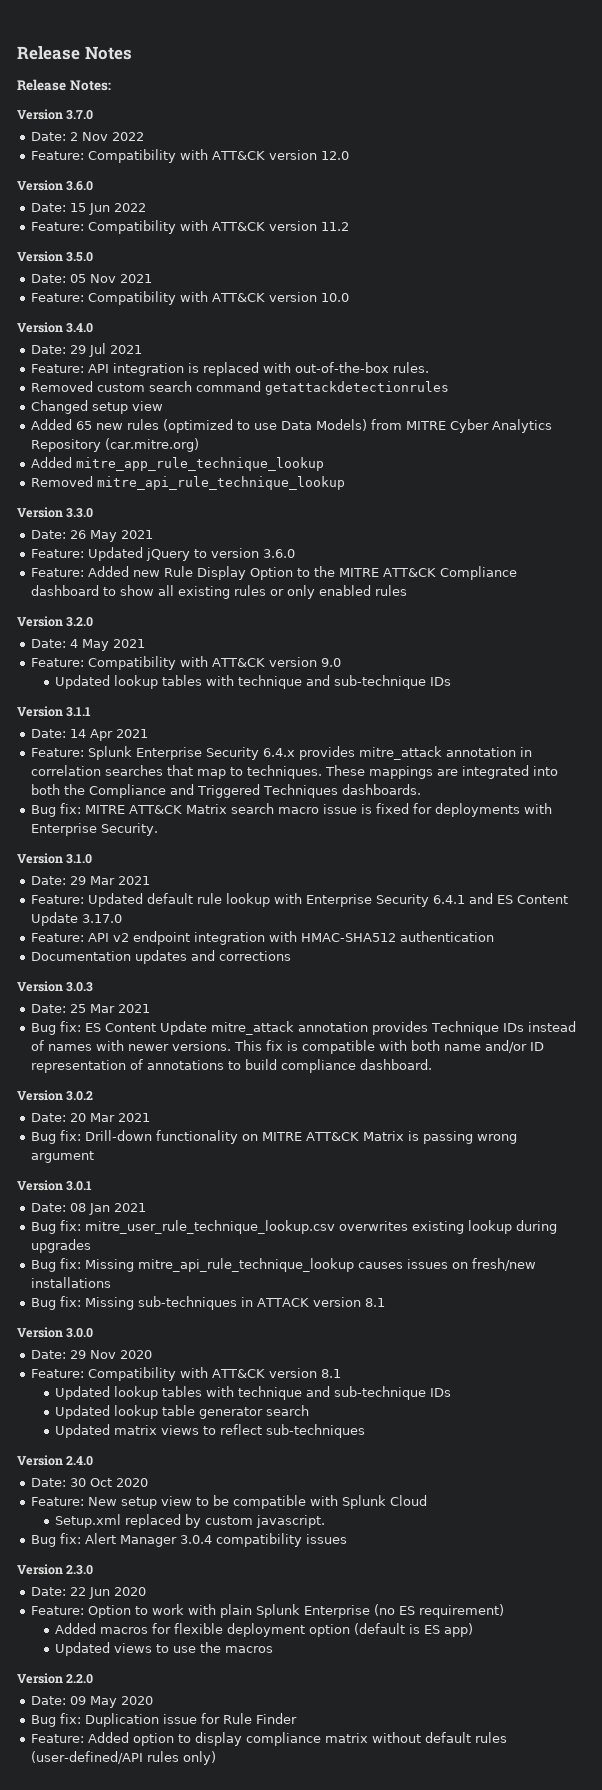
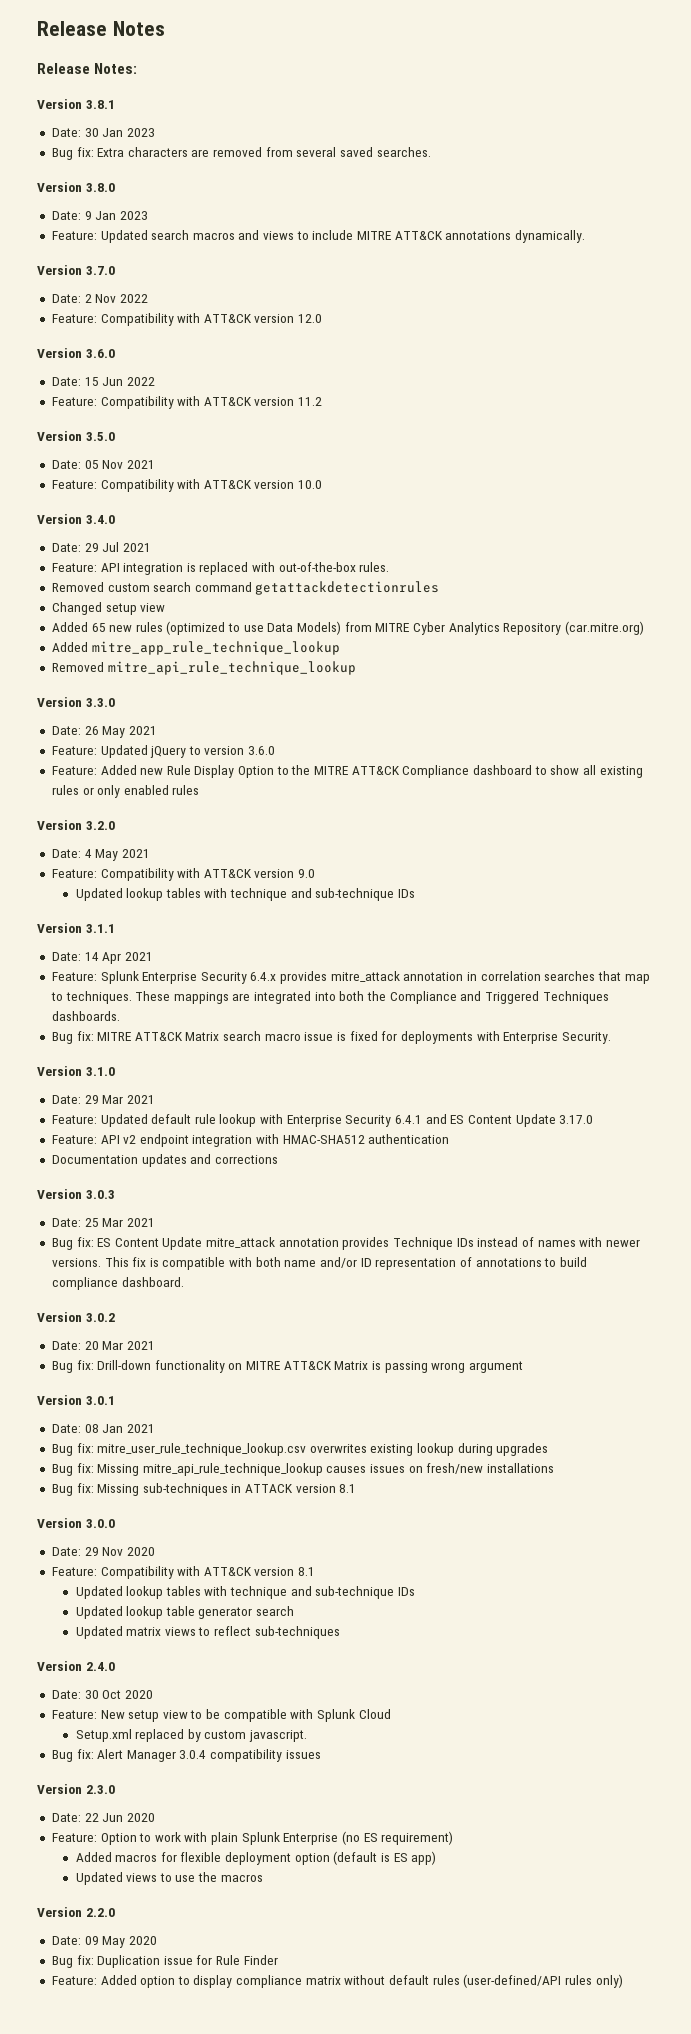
(111, 85) none -> [37,99,115,109] [51,128,155,137] [51,147,431,160] [37,182,115,192] [51,211,148,220] [51,230,585,243] // Version 3.8.1 // Date: 30 Jan 2023 // Bug fix: Extra characters are removed from several saved searches. // Version 3.8.0 // Date: 9 Jan 2023 // Feature: Updated search macros and views to include MITRE ATT&CK annotations dynamically.

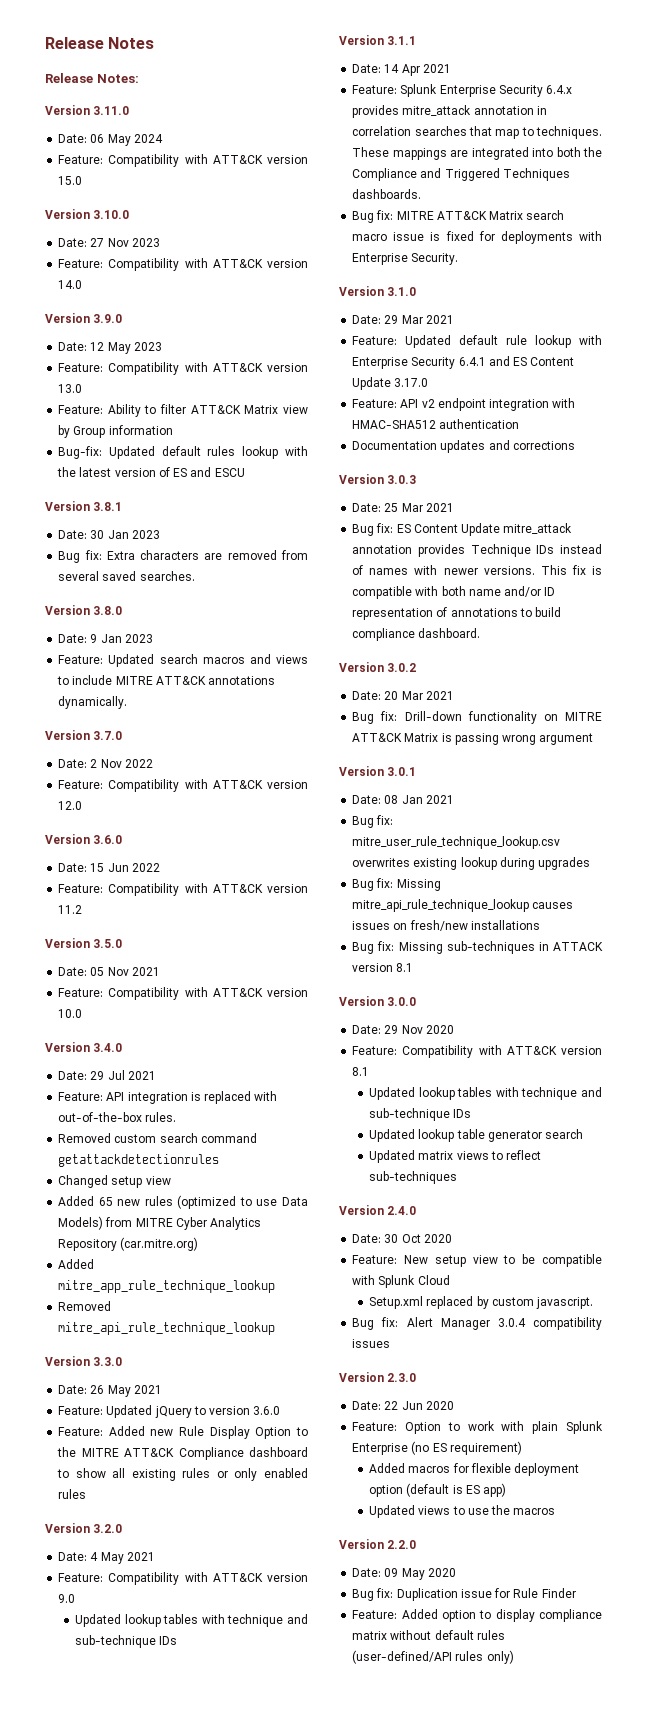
(138, 68) none -> [45,105,130,115] [58,134,163,146] [58,154,308,167] [58,176,83,185] [45,209,130,219] [58,238,160,247] [58,258,308,271] [58,280,83,289] [45,313,123,323] [58,342,162,354] [58,362,308,375] [58,384,83,393] [58,404,308,417] [58,425,173,438] [58,446,308,459] [57,467,245,477] // Version 3.11.0 // Date: 06 May 2024 // Feature: Compatibility with ATT&CK version 15.0 // Version 3.10.0 // Date: 27 Nov 2023 // Feature: Compatibility with ATT&CK version 14.0 // Version 3.9.0 // Date: 12 May 2023 // Feature: Compatibility with ATT&CK version 13.0 // Feature: Ability to filter ATT&CK Matrix view by Group information // Bug-fix: Updated default rules lookup with the latest version of ES and ESCU

